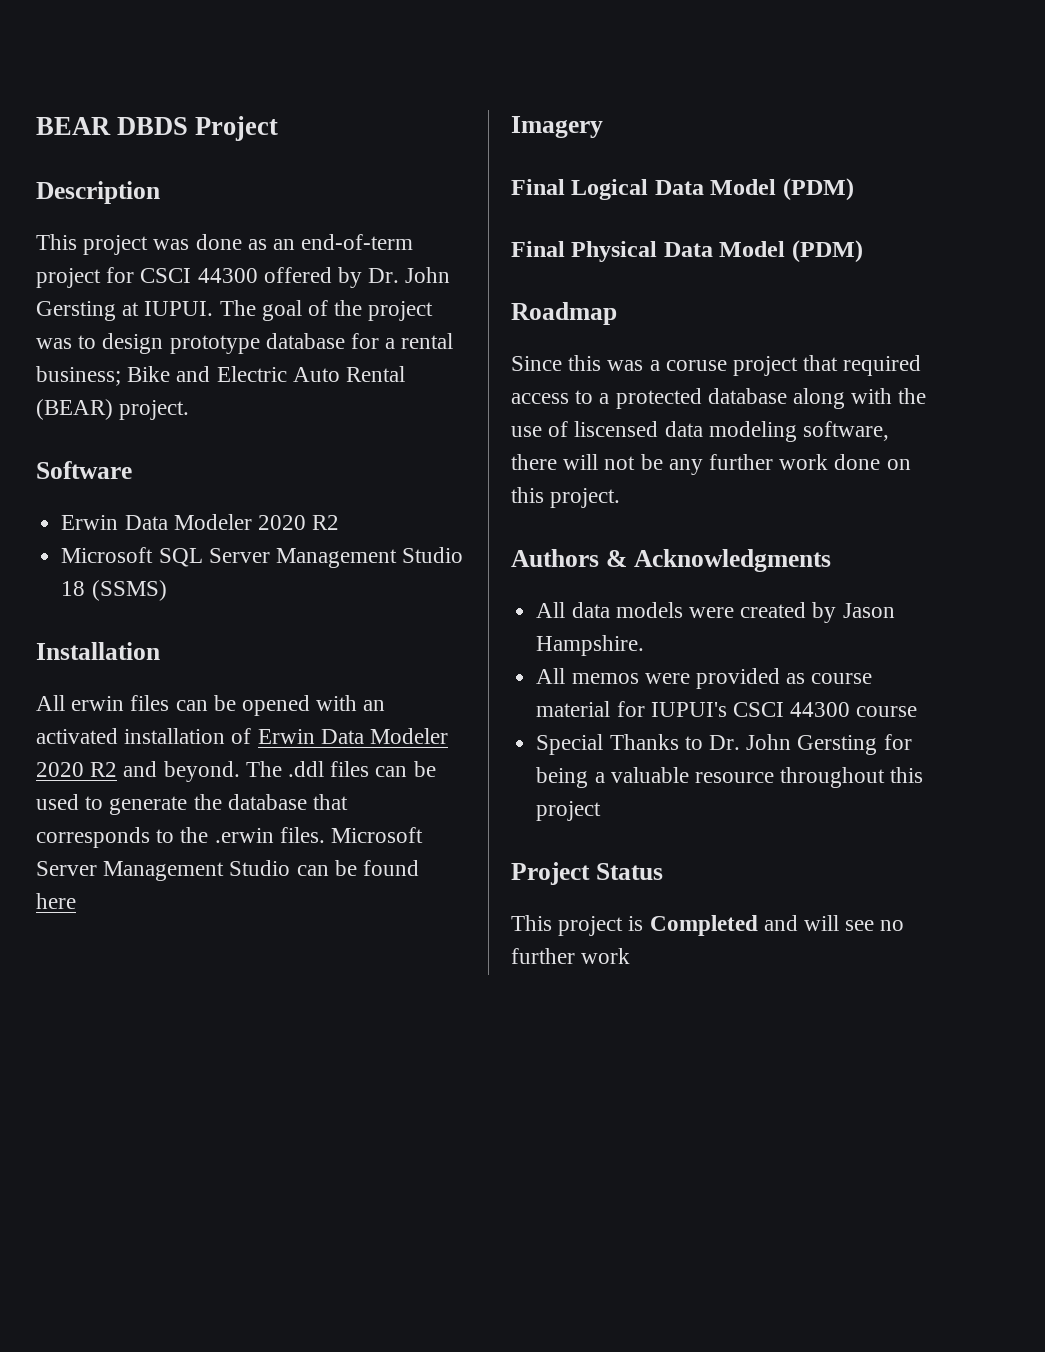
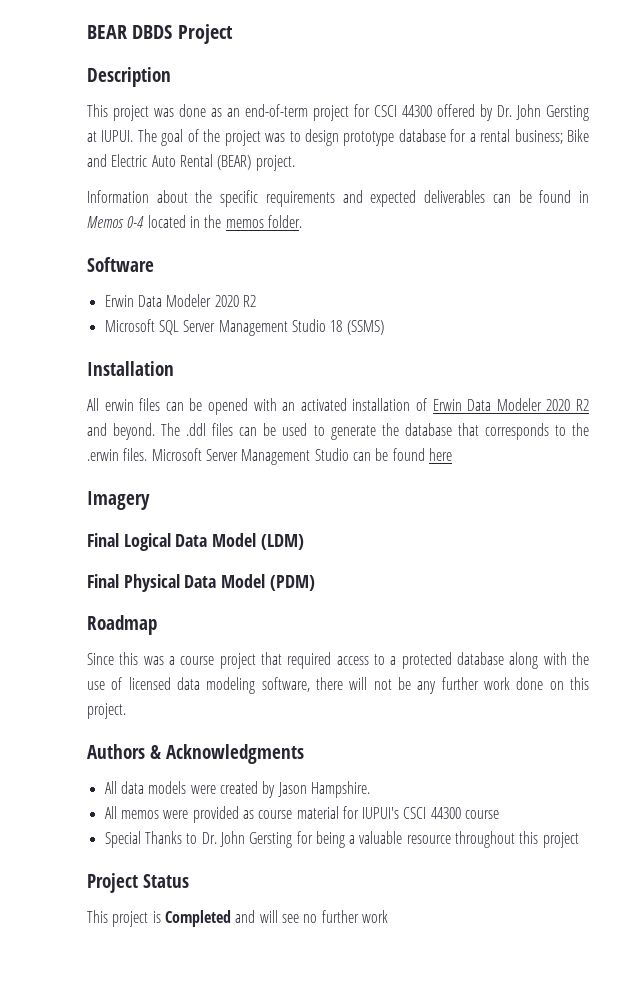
(190, 410) none -> [87,190,590,207] [87,215,302,228] // Information about the specific requirements and expected deliverables can be found in Memos 0-4 located in the memos folder.
[782,178,854,201] (PDM) -> [260,534,304,550] (LDM)
[665,360,727,371] coruse -> [180,656,215,665] course
[574,421,659,437] liscensed -> [128,677,171,690] licensed

